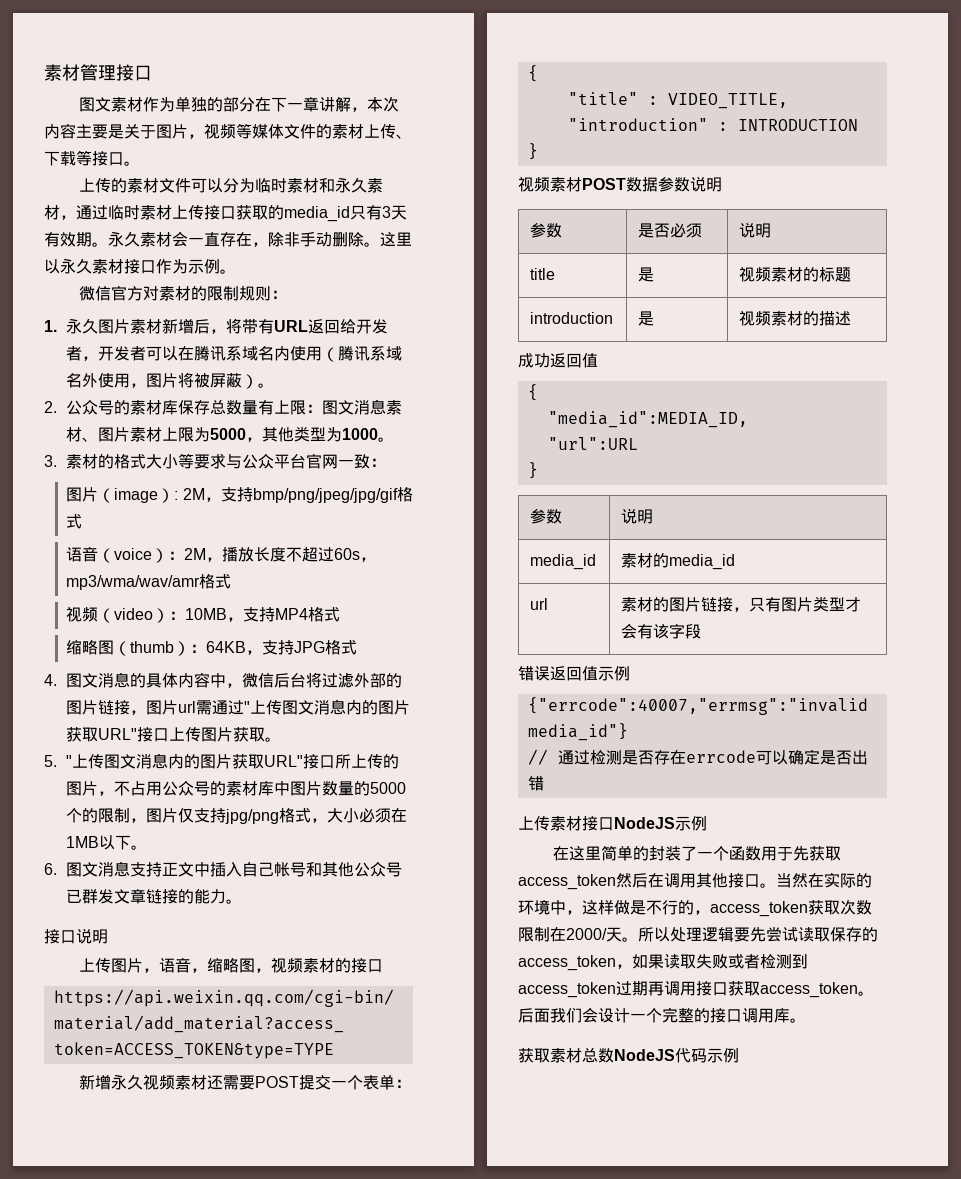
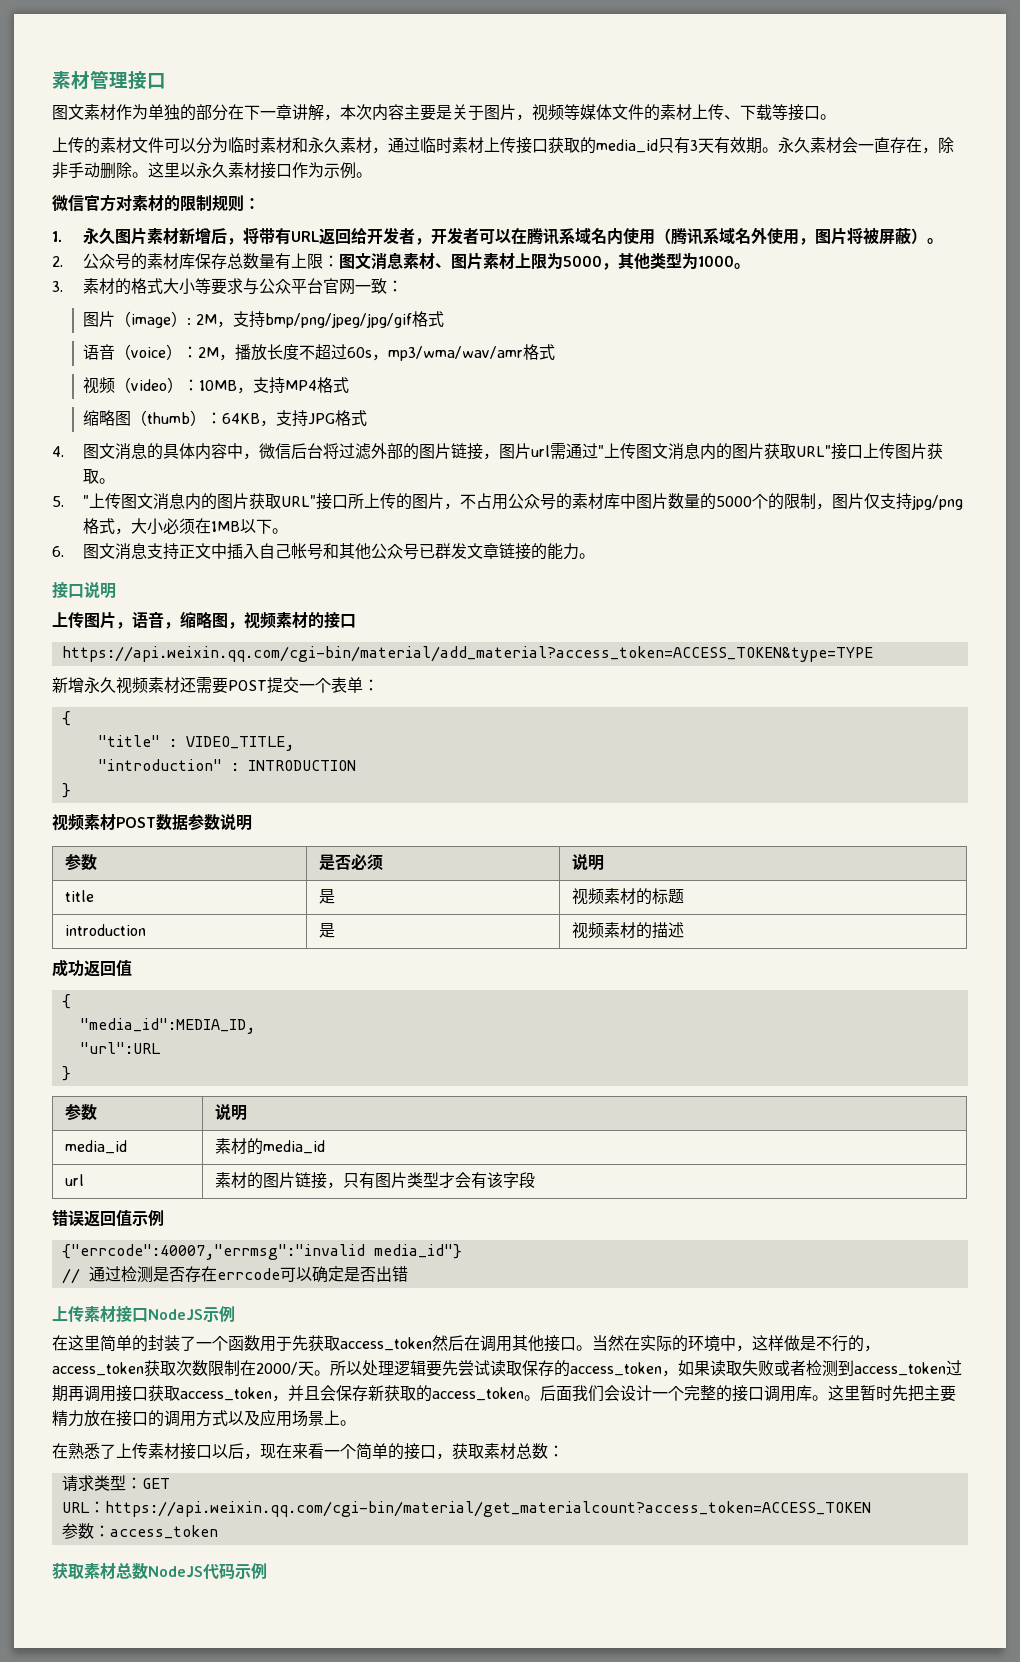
(858, 990) none -> [272,1385,524,1402] ，并且会保存新获取的access_token
(806, 1020) none -> [828,1385,956,1402] [52,1409,356,1427] [52,1443,564,1460] [61,1475,170,1492] [61,1501,871,1517] [61,1523,218,1539] 这里暂时先把主要精力放在接口的调用方式以及应用场景上。 // 在熟悉了上传素材接口以后，现在来看一个简单的接口，获取素材总数： // 请求类型：GET // URL：https://api.weixin.qq.com/cgi-bin/material/get_materialcount?access_token=ACCESS_TOKEN // 参数：access_token

